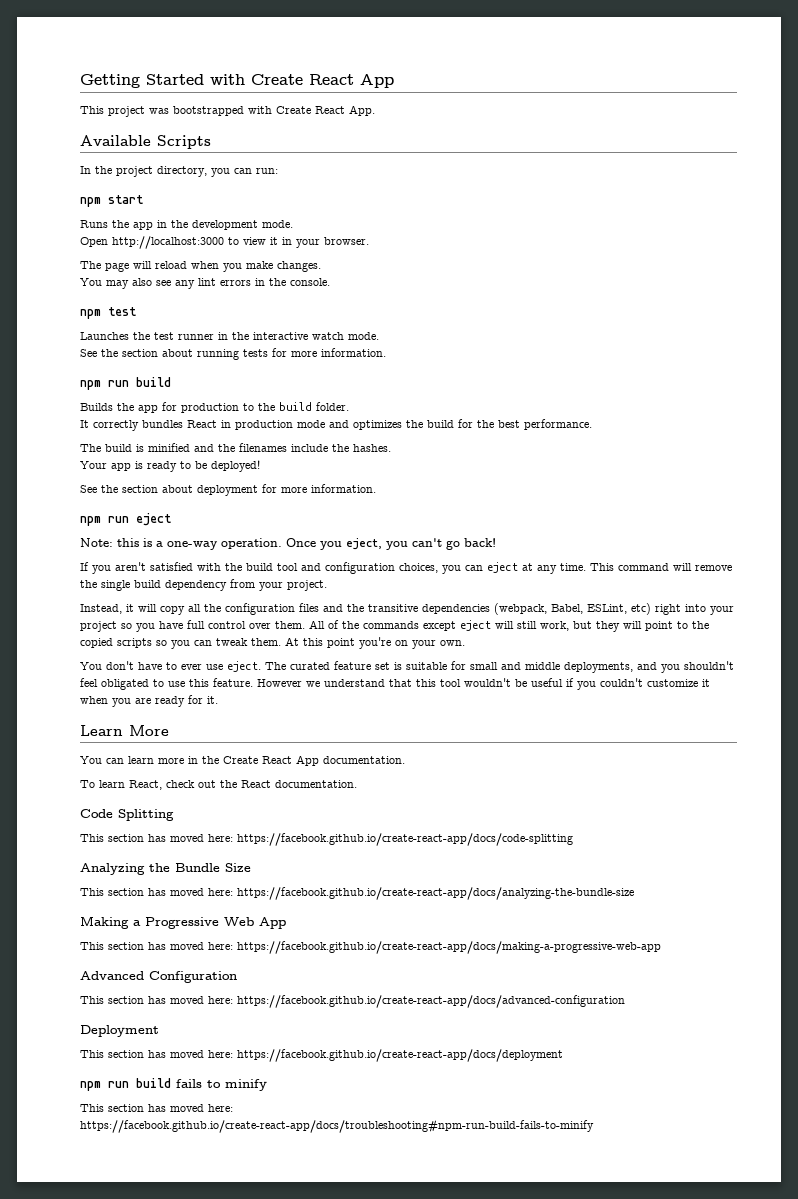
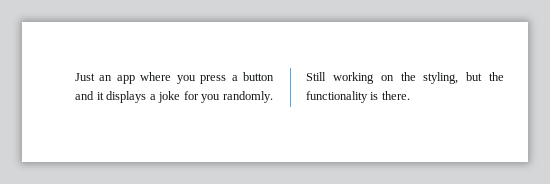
[80,74,394,88] [80,105,375,117] [80,135,211,149] [80,166,278,177] [80,195,143,207] [80,220,293,230] [80,236,369,249] [80,261,321,272] [80,278,330,289] [80,307,136,319] [80,332,379,340] [80,348,386,360] [80,377,171,390] [80,402,349,413] [80,419,592,431] [80,443,391,452] [80,460,260,472] [80,484,376,496] [80,513,171,526] [80,538,496,550] [80,562,732,574] [80,579,327,591] [80,603,734,615] [80,620,709,632] [80,637,465,649] [80,661,734,673] [80,678,710,690] [80,695,218,707] [80,725,169,736] [80,755,405,766] [80,780,357,790] [80,809,174,821] [80,833,573,846] [80,863,251,875] [80,887,634,900] [80,916,286,929] [80,941,661,954] [80,971,237,983] [80,995,625,1008] [80,1025,159,1037] [80,1049,563,1062] [80,1078,267,1091] [80,1104,233,1112] [80,1119,594,1133] Getting Started with Create React App // This project was bootstrapped with Create React App. // Available Scripts // In the project directory, you can run: // npm start // Runs the app in the development mode. // Open http://localhost:3000 to view it in your browser. // The page will reload when you make changes. // You may also see any lint errors in the console. // npm test // Launches the test runner in the interactive watch mode. // See the section about running tests for more information. // npm run build // Builds the app for production to the build folder. // It correctly bundles React in production mode and optimizes the build for the best performance. // The build is minified and the filenames include the hashes. // Your app is ready to be deployed! // See the section about deployment for more information. // npm run eject // Note: this is a one-way operation. Once you eject, you can't go back! // If you aren't satisfied with the build tool and configuration choices, you can eject at any time. This command will remove the single build dependency from your project. // Instead, it will copy all the configuration files and the transitive dependencies (webpack, Babel, ESLint, etc) right into your project so you have full control over them. All of the commands except eject will still work, but they will point to the copied scripts so you can tweak them. At this point you're on your own. // You don't have to ever use eject. The curated feature set is suitable for small and middle deployments, and you shouldn't feel obligated to use this feature. However we understand that this tool wouldn't be useful if you couldn't customize it when you are ready for it. // Learn More // You can learn more in the Create React App documentation. // To learn React, check out the React documentation. // Code Splitting // This section has moved here: https://facebook.github.io/create-react-app/docs/code-splitting // Analyzing the Bundle Size // This section has moved here: https://facebook.github.io/create-react-app/docs/analyzing-the-bundle-size // Making a Progressive Web App // This section has moved here: https://facebook.github.io/create-react-app/docs/making-a-progressive-web-app // Advanced Configuration // This section has moved here: https://facebook.github.io/create-react-app/docs/advanced-configuration // Deployment // This section has moved here: https://facebook.github.io/create-react-app/docs/deployment // npm run build fails to minify // This section has moved here: https://facebook.github.io/create-react-app/docs/troubleshooting#npm-run-build-fails-to-minify -> [75,72,274,84] [75,91,273,103] [306,72,504,84] [306,91,410,103] Just an app where you press a button and it displays a joke for you randomly. Still working on the styling, but the functionality is there.

